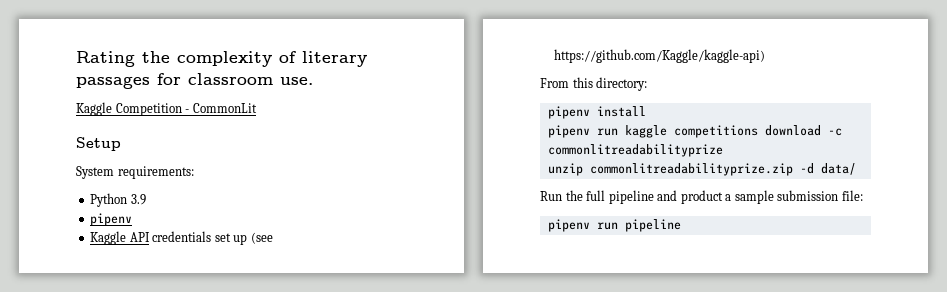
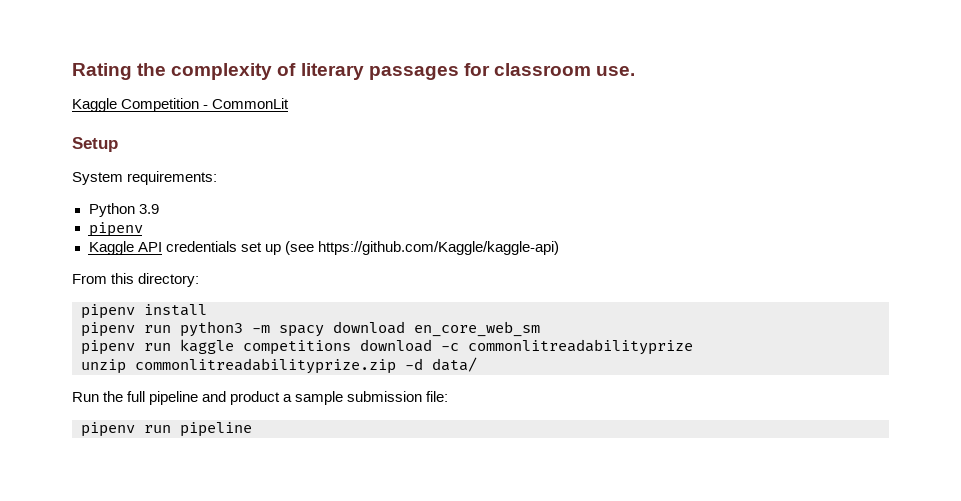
(646, 111) none -> [81,321,540,337] // pipenv run python3 -m spacy download en_core_web_sm

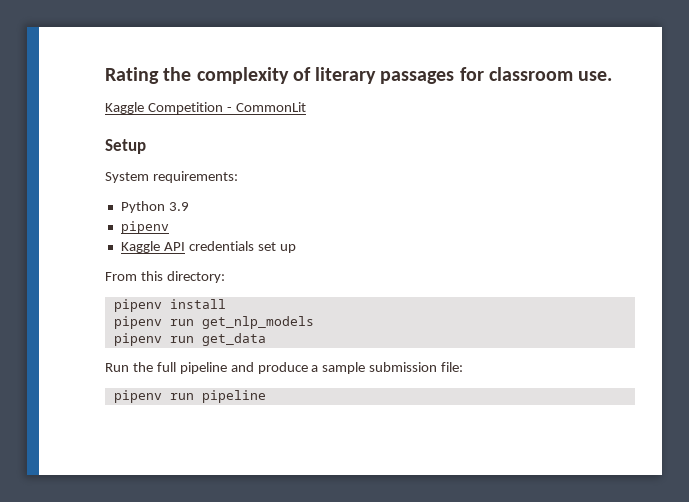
[284,241,559,255] (see https://github.com/Kaggle/kaggle-api) -> (296, 248) none
[180,321,540,337] [81,339,693,355] [81,357,477,374] python3 -m spacy download en_core_web_sm // pipenv run kaggle competitions download -c commonlitreadabilityprize // unzip commonlitreadabilityprize.zip -d data/ -> [201,316,314,329] [113,333,266,346] get_nlp_models // pipenv run get_data
[230,391,281,405] product -> [257,362,308,374] produce

